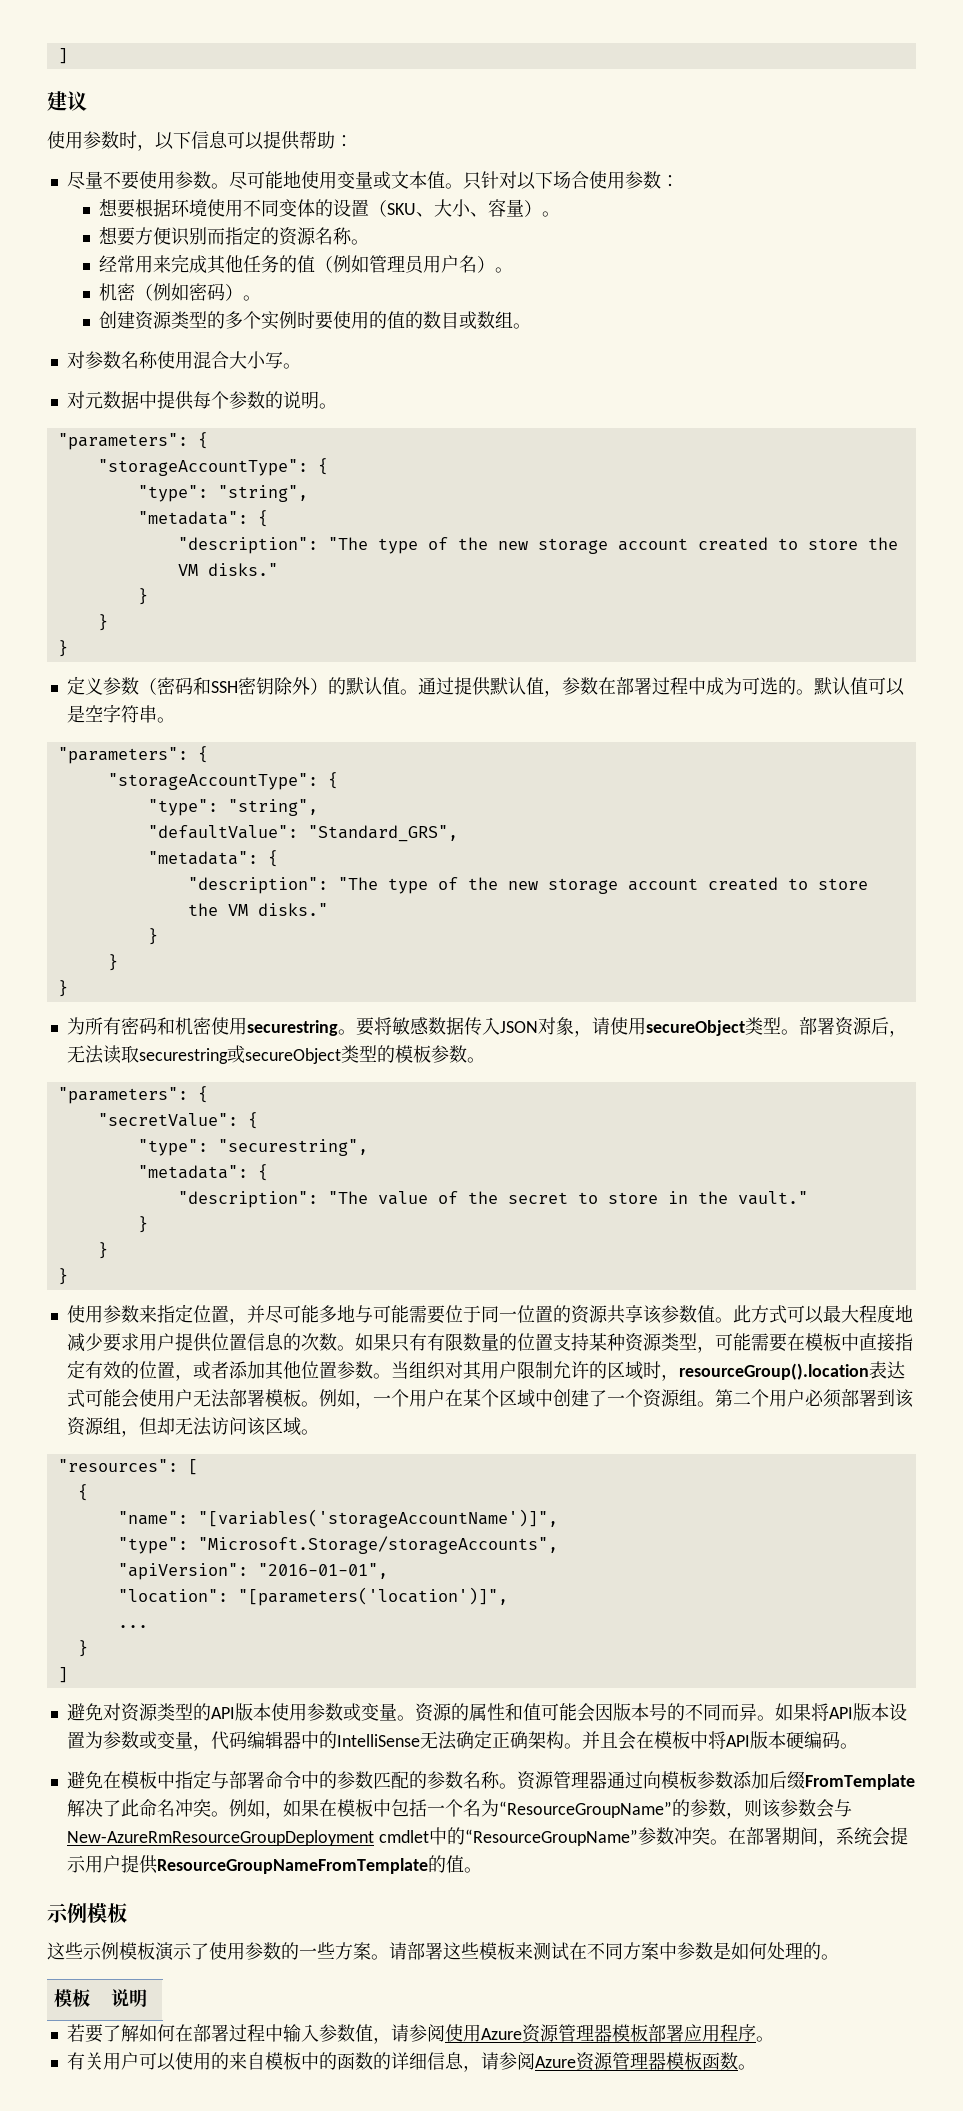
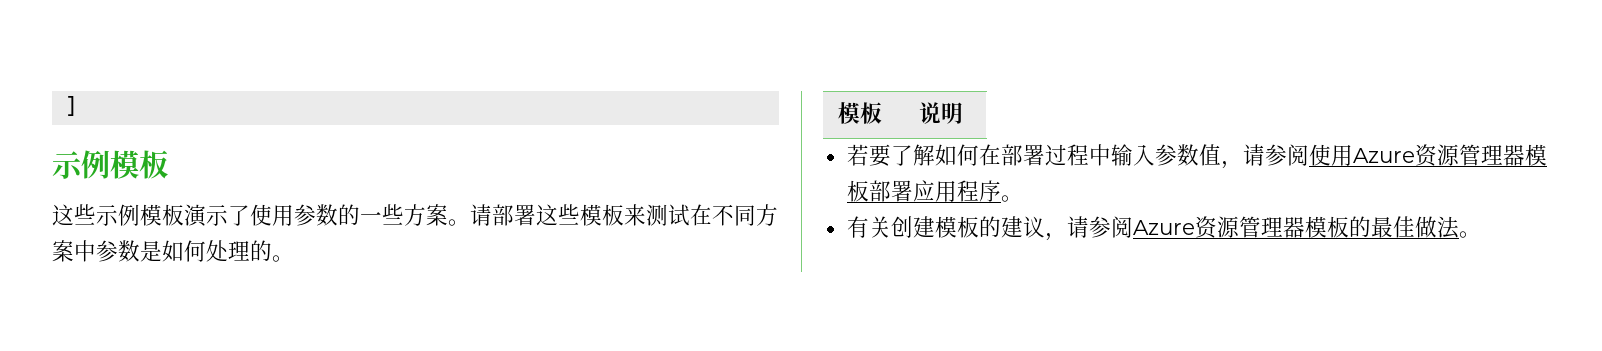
[57,48,68,64] [47,91,87,111] [47,131,353,151] [66,171,679,190] [99,198,561,218] [99,226,370,246] [99,254,514,274] [99,283,262,301] [99,311,532,330] [66,351,301,369] [66,391,337,410] [57,432,208,450] [97,458,328,476] [137,485,308,502] [137,510,268,527] [177,537,898,554] [177,563,278,576] [137,588,148,605] [97,614,108,631] [57,640,68,657] [66,676,905,697] [66,704,175,723] [57,746,208,764] [107,772,338,790] [147,799,318,816] [147,825,458,842] [147,850,278,867] [187,877,868,894] [187,903,328,916] [147,928,158,945] [107,954,118,971] [57,980,68,997] [66,1017,907,1037] [66,1045,485,1064] [57,1086,208,1104] [97,1112,258,1129] [137,1139,368,1156] [137,1164,268,1181] [177,1191,808,1208] [137,1216,148,1233] [97,1242,108,1259] [57,1268,68,1285] [66,1304,913,1325] [66,1333,913,1353] [66,1360,905,1381] [66,1389,914,1409] [66,1417,319,1437] [57,1459,198,1475] [77,1484,88,1501] [117,1509,558,1528] [117,1536,558,1554] [117,1563,388,1580] [117,1587,508,1606] [117,1625,148,1628] [77,1640,88,1657] [57,1667,68,1683] [66,1703,907,1722] [66,1730,858,1751] [66,1770,915,1790] [66,1799,852,1819] [66,1827,908,1847] [66,1855,482,1874] ] // 建议 // 使用参数时，以下信息可以提供帮助： // 尽量不要使用参数。尽可能地使用变量或文本值。只针对以下场合使用参数： // 想要根据环境使用不同变体的设置（SKU、大小、容量）。 // 想要方便识别而指定的资源名称。 // 经常用来完成其他任务的值（例如管理员用户名）。 // 机密（例如密码）。 // 创建资源类型的多个实例时要使用的值的数目或数组。 // 对参数名称使用混合大小写。 // 对元数据中提供每个参数的说明。 // "parameters": { // "storageAccountType": { // "type": "string", // "metadata": { // "description": "The type of the new storage account created to store the VM disks." // } // } // } // 定义参数（密码和SSH密钥除外）的默认值。通过提供默认值，参数在部署过程中成为可选的。默认值可以是空字符串。 // "parameters": { // "storageAccountType": { // "type": "string", // "defaultValue": "Standard_GRS", // "metadata": { // "description": "The type of the new storage account created to store the VM disks." // } // } // } // 为所有密码和机密使用securestring。要将敏感数据传入JSON对象，请使用secureObject类型。部署资源后，无法读取securestring或secureObject类型的模板参数。 // "parameters": { // "secretValue": { // "type": "securestring", // "metadata": { // "description": "The value of the secret to store in the vault." // } // } // } // 使用参数来指定位置，并尽可能多地与可能需要位于同一位置的资源共享该参数值。此方式可以最大程度地减少要求用户提供位置信息的次数。如果只有有限数量的位置支持某种资源类型，可能需要在模板中直接指定有效的位置，或者添加其他位置参数。当组织对其用户限制允许的区域时，resourceGroup().location表达式可能会使用户无法部署模板。例如，一个用户在某个区域中创建了一个资源组。第二个用户必须部署到该资源组，但却无法访问该区域。 // "resources": [ // { // "name": "[variables('storageAccountName')]", // "type": "Microsoft.Storage/storageAccounts", // "apiVersion": "2016-01-01", // "location": "[parameters('location')]", // ... // } // ] // 避免对资源类型的API版本使用参数或变量。资源的属性和值可能会因版本号的不同而异。如果将API版本设置为参数或变量，代码编辑器中的IntelliSense无法确定正确架构。并且会在模板中将API版本硬编码。 // 避免在模板中指定与部署命令中的参数匹配的参数名称。资源管理器通过向模板参数添加后缀FromTemplate解决了此命名冲突。例如，如果在模板中包括一个名为“ResourceGroupName”的参数，则该参数会与New-AzureRmResourceGroupDeployment cmdlet中的“ResourceGroupName”参数冲突。在部署期间，系统会提示用户提供ResourceGroupNameFromTemplate的值。 -> [64,96,78,116] ]
[102,2052,464,2071] 用户可以使用的来自模板中的函数的详细信息 -> [890,216,1045,238] 创建模板的建议
[701,2052,738,2070] 函数 -> [1348,216,1459,239] 的最佳做法

